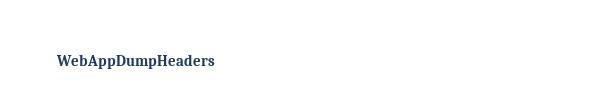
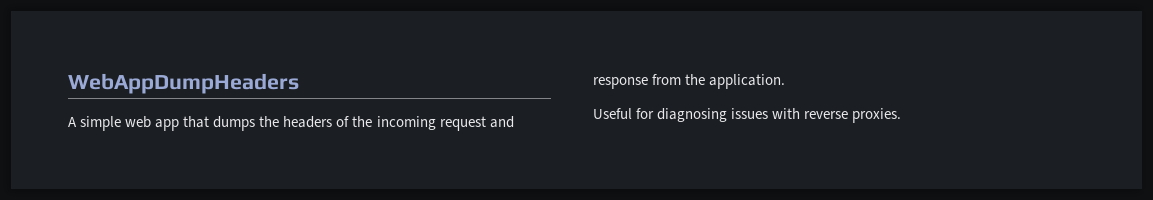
(215, 61) none -> [68,116,514,131] [593,74,786,89] [593,108,902,123] // A simple web app that dumps the headers of the incoming request and response from the application. // Useful for diagnosing issues with reverse proxies.

